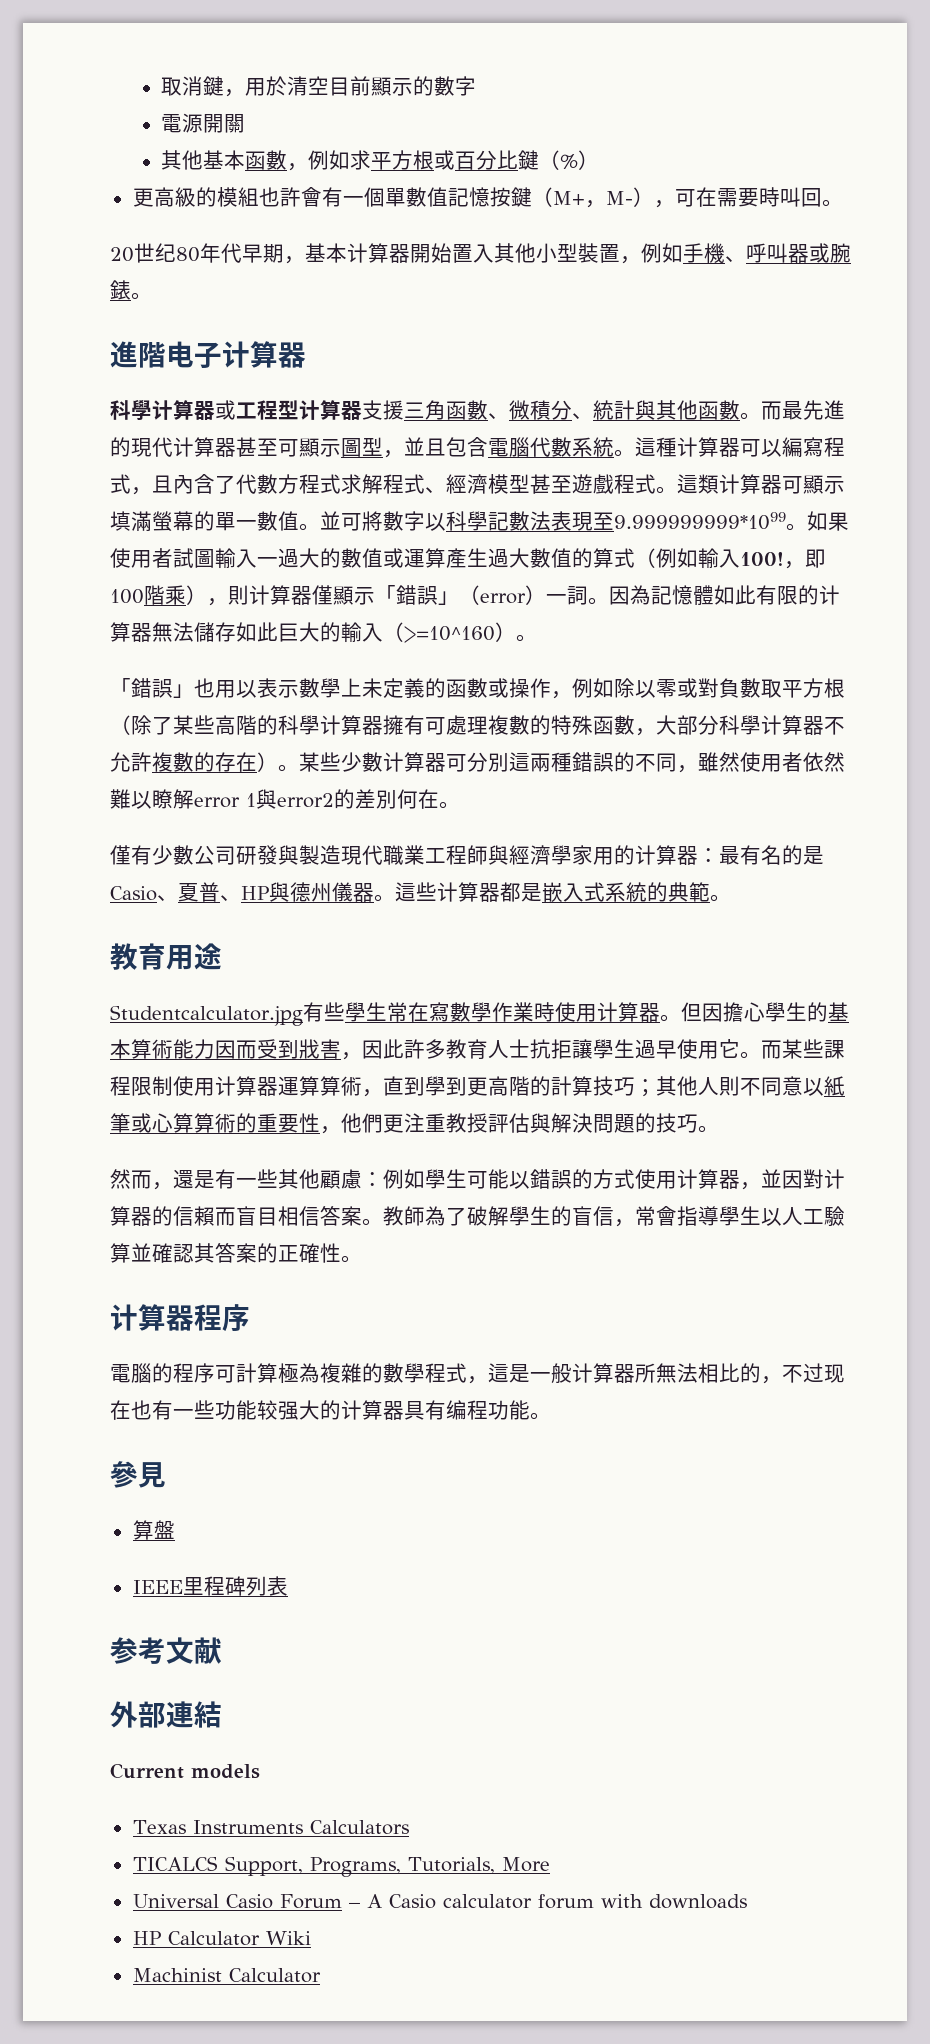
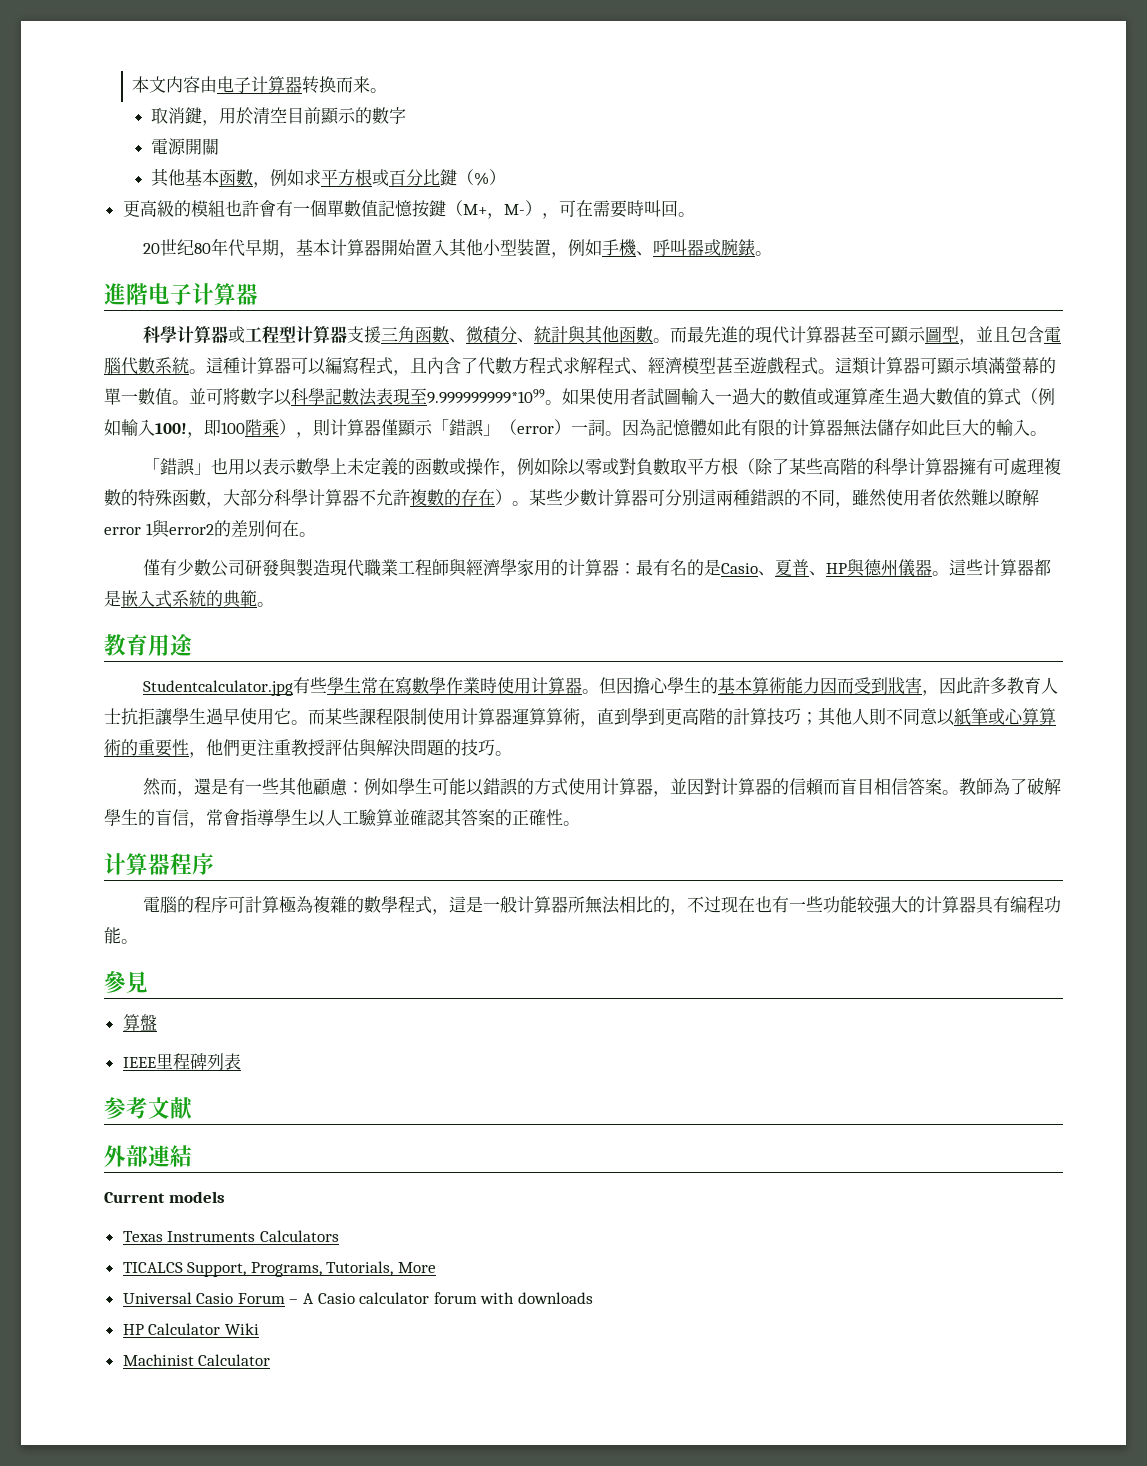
(161, 86) none -> [132,76,388,94] 本文内容由电子计算器转换而来。 //
[383,622,516,643] （>=10^160） -> (1030, 427) none

